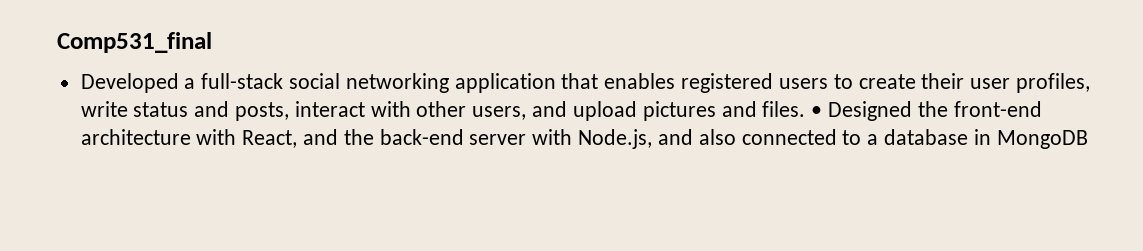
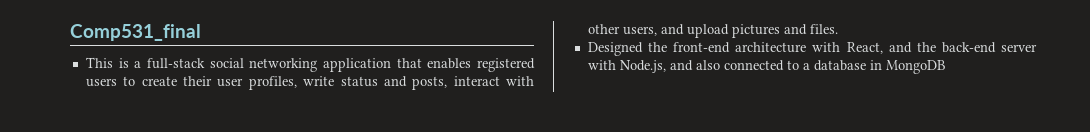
[80,73,179,93] Developed -> [85,57,129,68] This is
[811,106,823,117] • -> (838, 29) //

